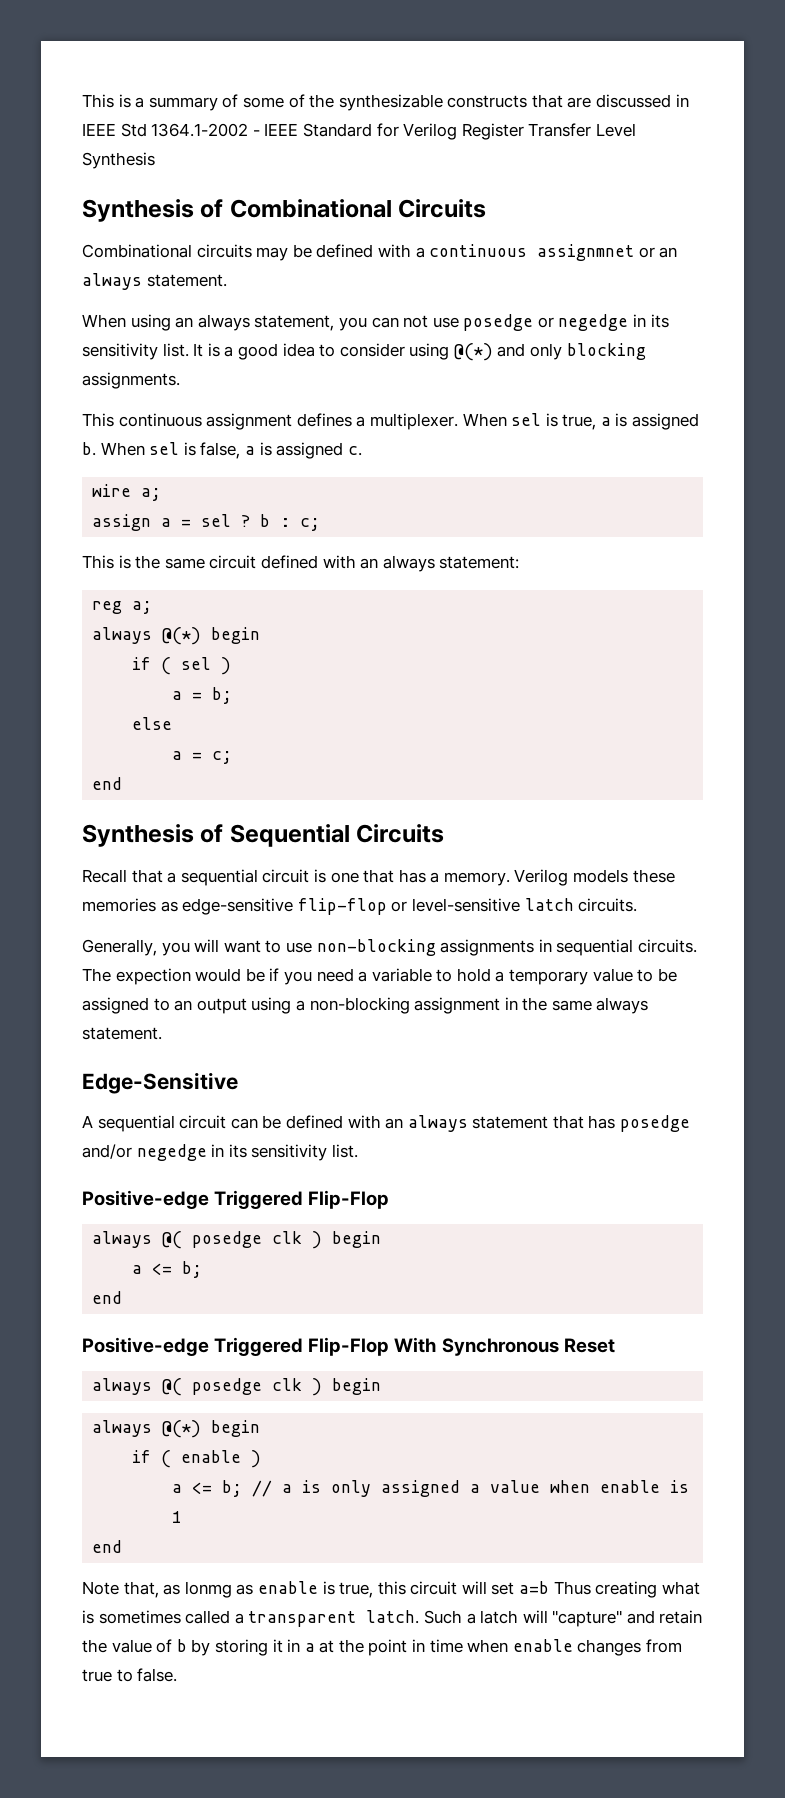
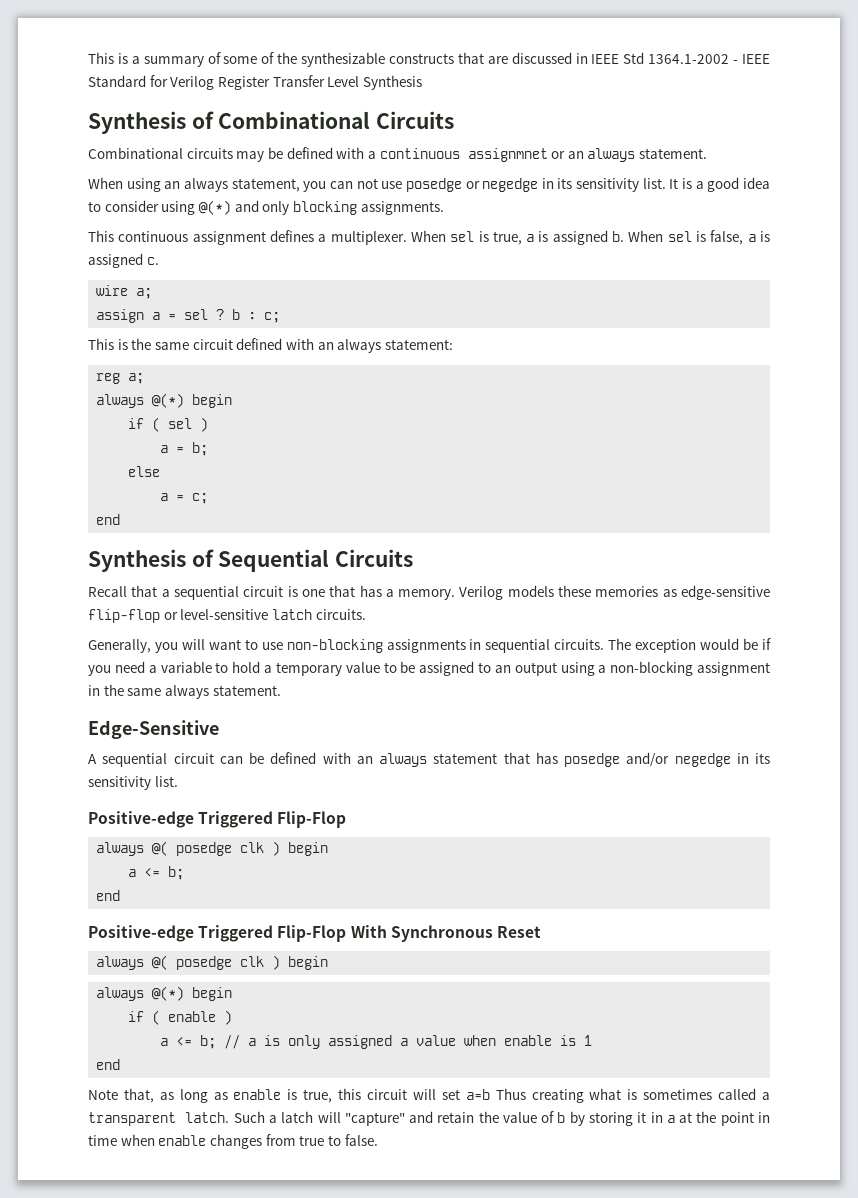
[115,968,191,985] expection -> [635,639,697,653] exception
[184,1581,232,1598] lonmg -> [179,1089,208,1103] long

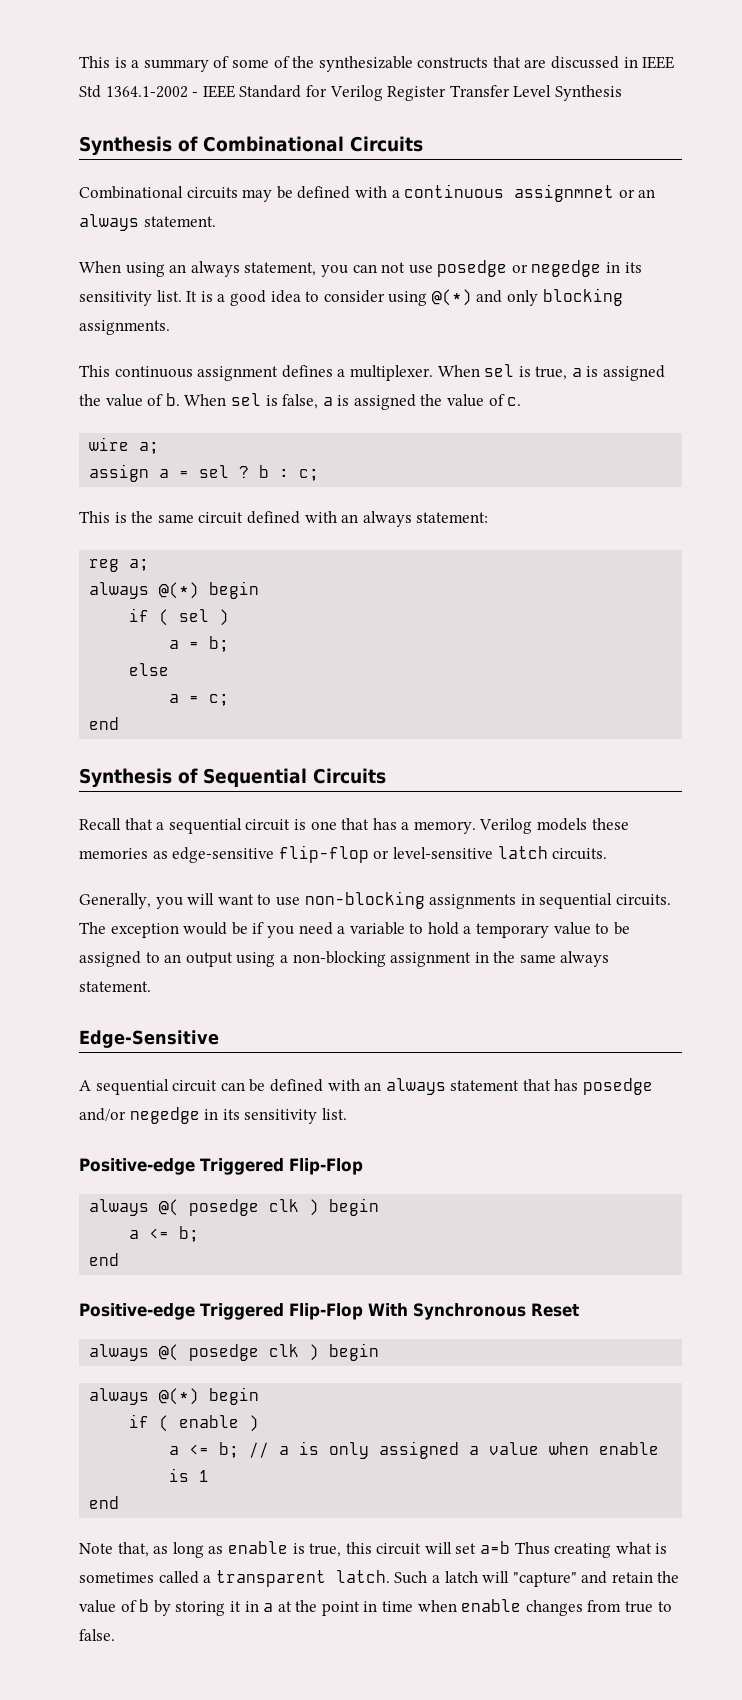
(608, 237) none -> [79,394,164,407] the value of
(143, 260) none -> [420,394,505,407] the value of

